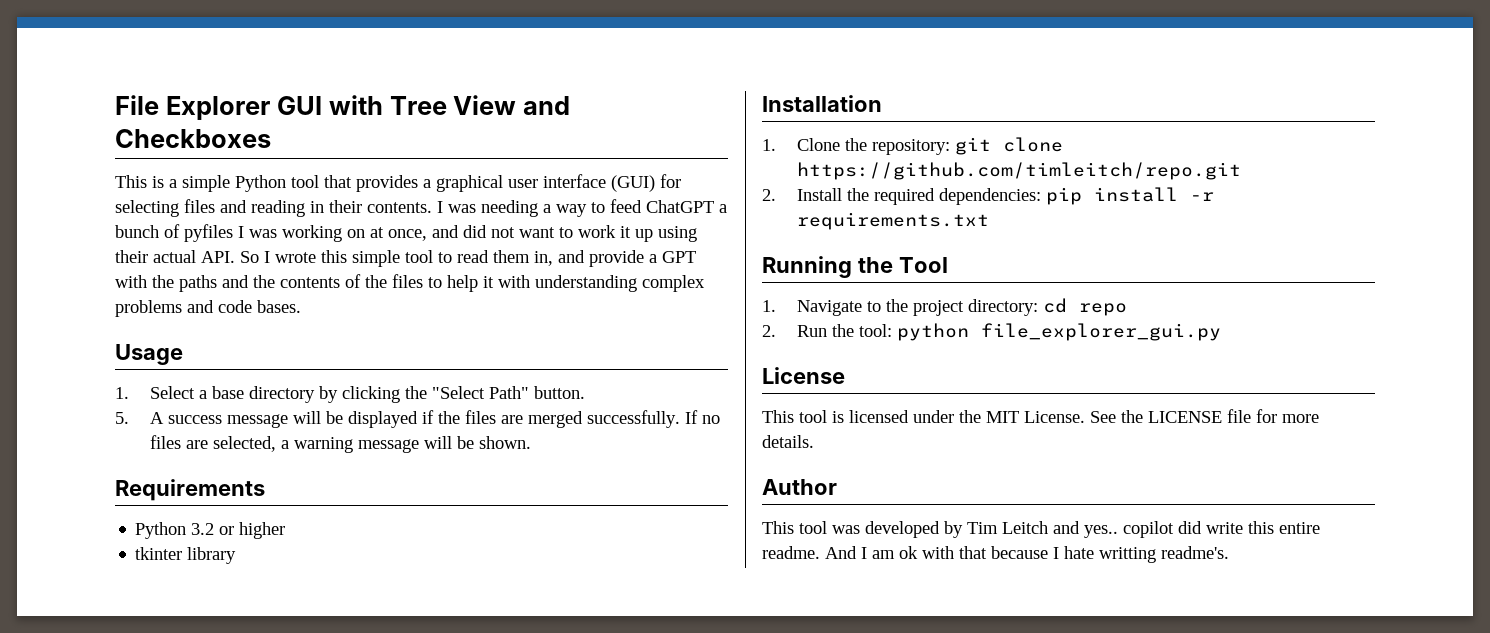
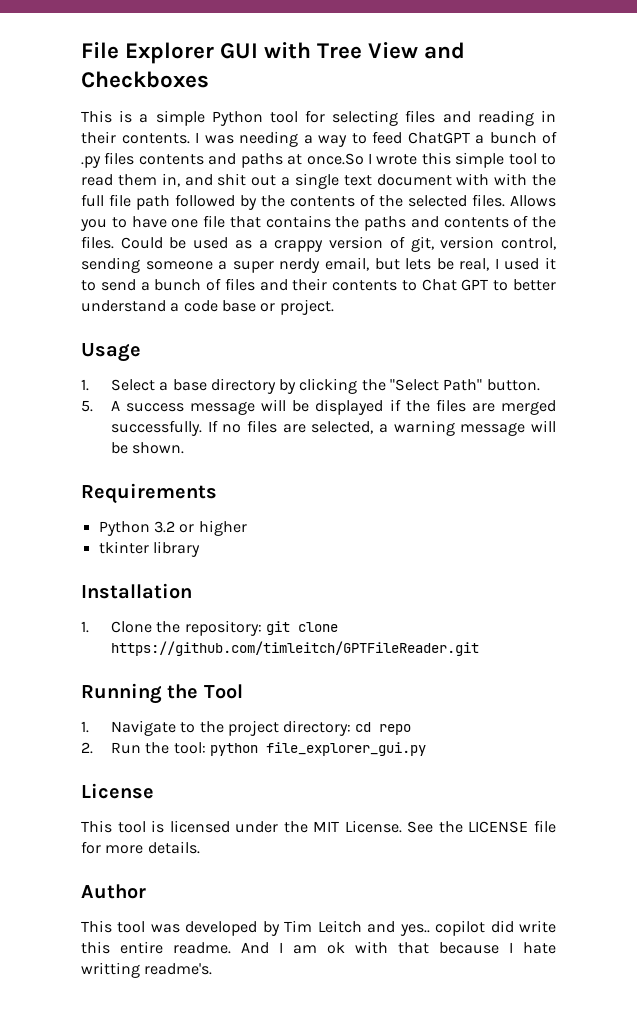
[324,174,655,192] that provides a graphical user interface (GUI) -> (298, 117) none
[184,224,697,242] [115,250,259,263] pyfiles I was working on at once, and did not want to work it up using their actual API. So -> [81,152,364,168] .py files contents and paths at once.So
[589,250,696,267] [115,274,705,292] [115,300,301,317] provide a GPT with the paths and the contents of the files to help it with understanding complex problems and code bases. -> [217,173,556,189] [81,194,556,210] [80,215,556,231] [81,236,556,252] [81,257,556,273] [81,278,556,291] [81,299,334,315] shit out a single text document with with the full file path followed by the contents of the selected files. Allows you to have one file that contains the paths and contents of the files. Could be used as a crappy version of git, version control, sending someone a super nerdy email, but lets be real, I used it to send a bunch of files and their contents to Chat GPT to better understand a code base or project.
[796,162,1241,180] [762,187,1214,205] [796,212,989,230] https://github.com/timleitch/repo.git // 2. Install the required dependencies: pip install -r requirements.txt -> [110,641,479,656] https://github.com/timleitch/GPTFileReader.git

